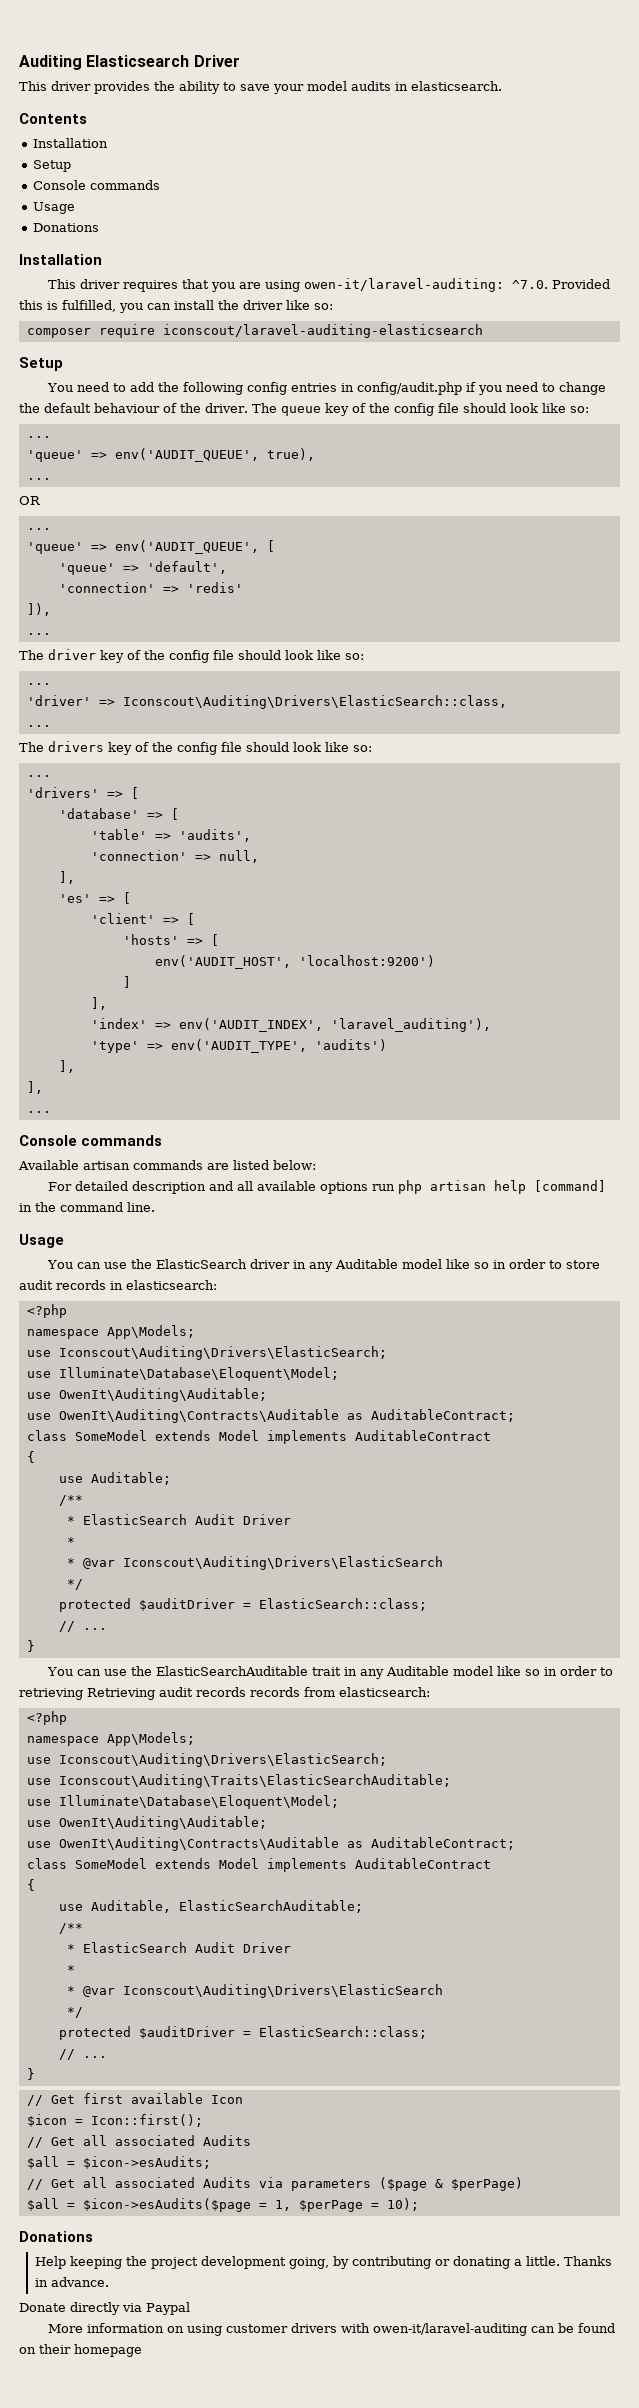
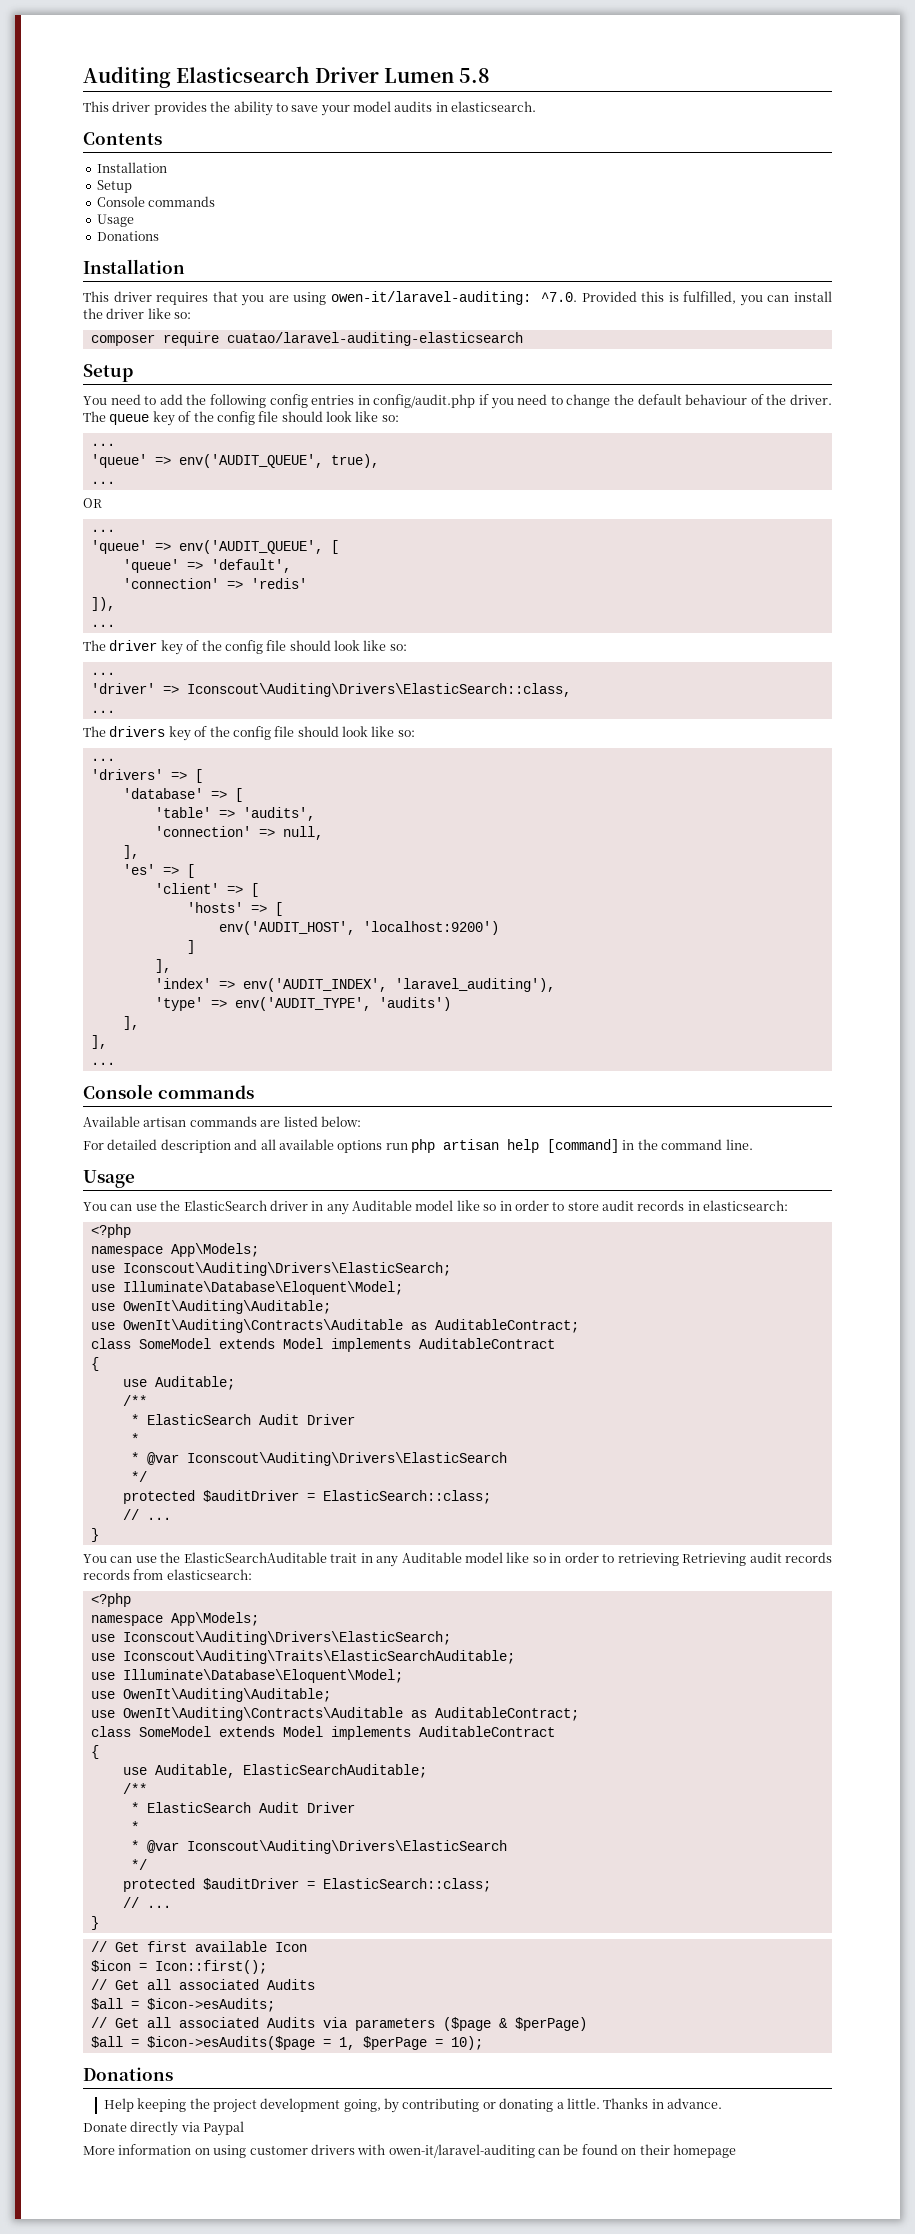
(240, 61) none -> [383,68,491,83] Lumen 5.8
[162,324,483,338] iconscout/laravel-auditing-elasticsearch -> [226,332,523,346] cuatao/laravel-auditing-elasticsearch

